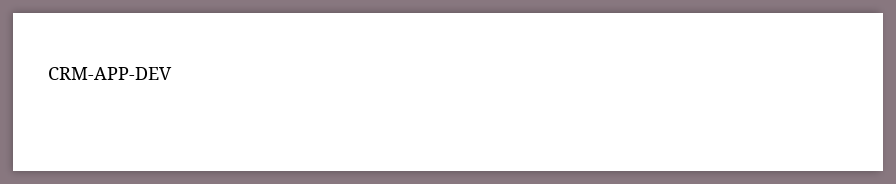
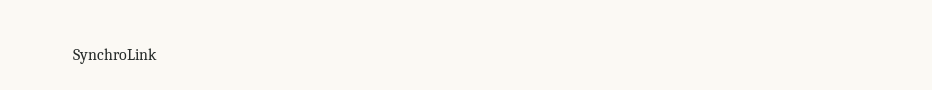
[48,67,172,80] CRM-APP-DEV -> [73,48,157,64] SynchroLink

